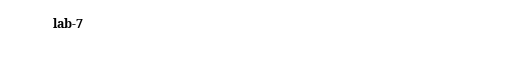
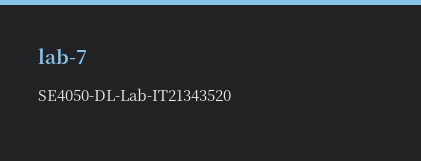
(83, 23) none -> [38,88,231,102] // SE4050-DL-Lab-IT21343520

